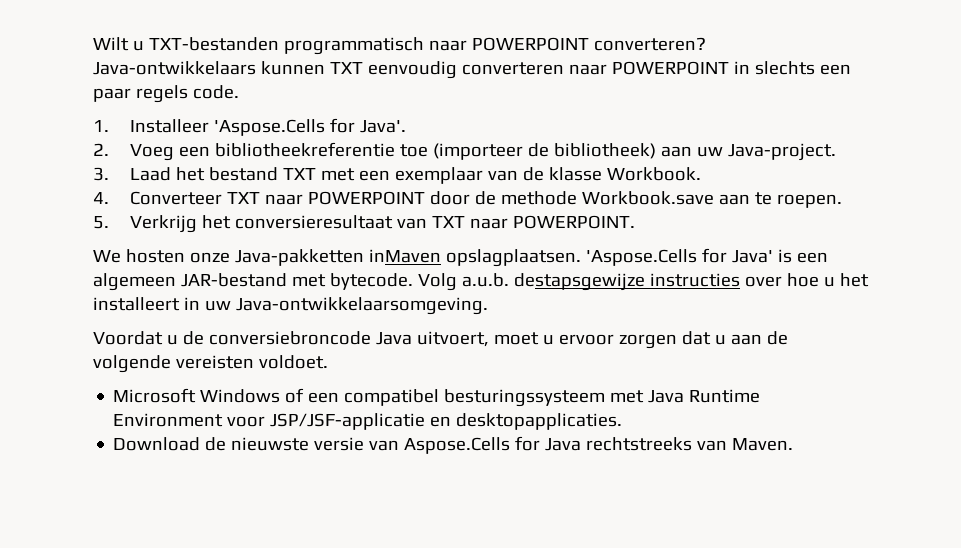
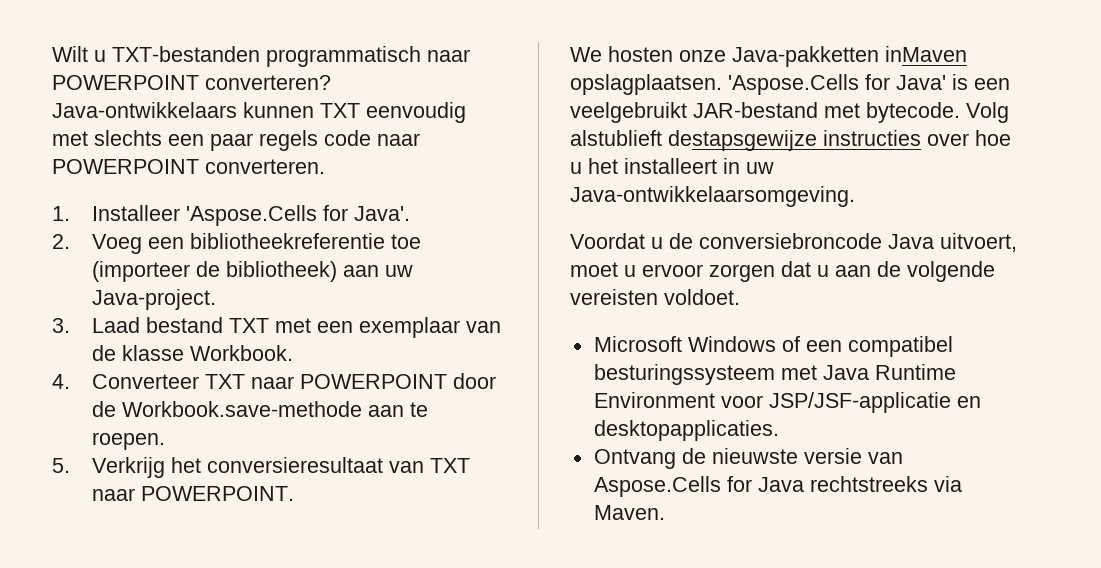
[461,61,851,75] [93,85,239,103] converteren naar POWERPOINT in slechts een paar regels code. -> [52,130,420,151] [52,159,325,174] met slechts een paar regels code naar POWERPOINT converteren.
[175,167,205,181] het -> (141, 325) none
[500,191,714,205] methode Workbook.save -> [122,401,363,417] Workbook.save-methode
[93,273,176,291] algemeen -> [570,102,687,123] veelgebruikt
[461,273,509,287] a.u.b. -> [570,130,662,146] alstublieft
[113,437,201,451] Download -> [593,449,676,469] Ontvang
[697,440,728,451] van -> [933,476,962,492] via

